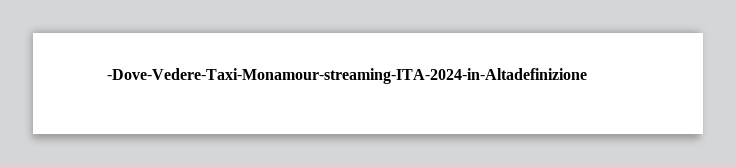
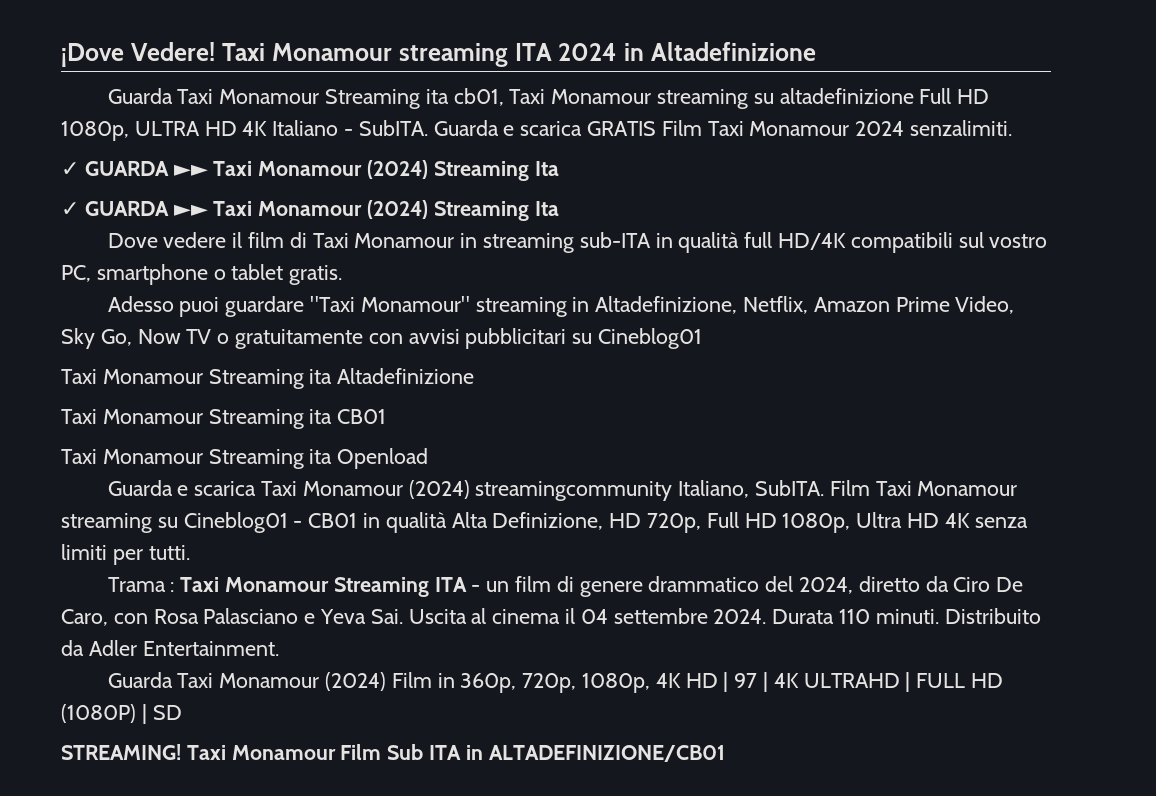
[107,68,587,84] -Dove-Vedere-Taxi-Monamour-streaming-ITA-2024-in-Altadefinizione -> [61,42,816,67] [107,88,990,109] [61,120,1013,141] [61,160,559,181] [61,200,559,221] [107,232,1048,253] [61,264,343,285] [107,296,1015,317] [61,328,703,349] [61,368,475,389] [61,409,387,429] [61,448,429,469] [107,480,1018,501] [61,512,1028,533] [61,544,190,565] [107,576,1024,597] [61,608,1041,626] [61,640,279,656] [107,672,1004,693] [61,704,182,724] [61,744,725,762] ¡Dove Vedere! Taxi Monamour streaming ITA 2024 in Altadefinizione // Guarda Taxi Monamour Streaming ita cb01, Taxi Monamour streaming su altadefinizione Full HD 1080p, ULTRA HD 4K Italiano - SubITA. Guarda e scarica GRATIS Film Taxi Monamour 2024 senzalimiti. // ✓ GUARDA ►► Taxi Monamour (2024) Streaming Ita // ✓ GUARDA ►► Taxi Monamour (2024) Streaming Ita // Dove vedere il film di Taxi Monamour in streaming sub-ITA in qualità full HD/4K compatibili sul vostro PC, smartphone o tablet gratis. // Adesso puoi guardare "Taxi Monamour" streaming in Altadefinizione, Netflix, Amazon Prime Video, Sky Go, Now TV o gratuitamente con avvisi pubblicitari su Cineblog01 // Taxi Monamour Streaming ita Altadefinizione // Taxi Monamour Streaming ita CB01 // Taxi Monamour Streaming ita Openload // Guarda e scarica Taxi Monamour (2024) streamingcommunity Italiano, SubITA. Film Taxi Monamour streaming su Cineblog01 - CB01 in qualità Alta Definizione, HD 720p, Full HD 1080p, Ultra HD 4K senza limiti per tutti. // Trama : Taxi Monamour Streaming ITA - un film di genere drammatico del 2024, diretto da Ciro De Caro, con Rosa Palasciano e Yeva Sai. Uscita al cinema il 04 settembre 2024. Durata 110 minuti. Distribuito da Adler Entertainment. // Guarda Taxi Monamour (2024) Film in 360p, 720p, 1080p, 4K HD | 97 | 4K ULTRAHD | FULL HD (1080P) | SD // STREAMING! Taxi Monamour Film Sub ITA in ALTADEFINIZIONE/CB01

